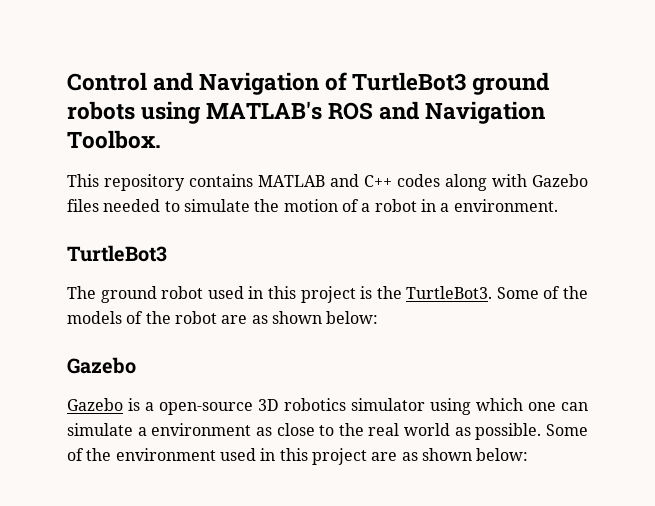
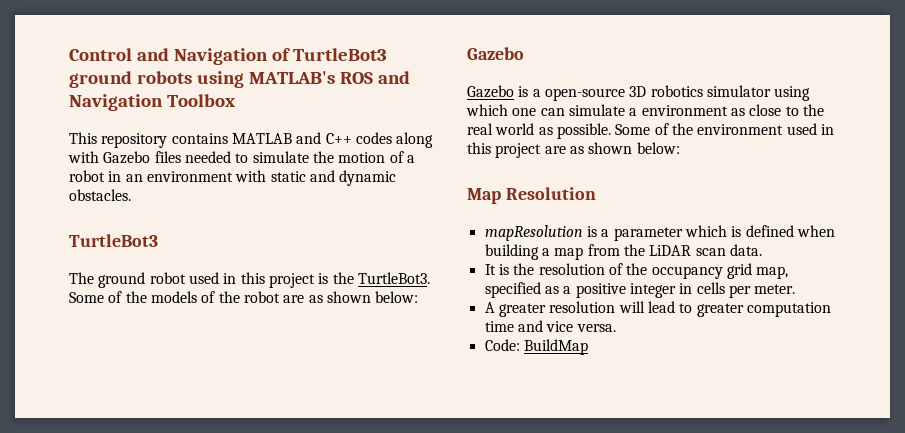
[67,130,161,149] Toolbox. -> [166,94,235,107] Toolbox
[440,199,558,212] a environment. -> [125,170,397,186] [69,189,131,201] an environment with static and dynamic obstacles.
(529, 454) none -> [467,187,596,204] [484,225,835,241] [484,244,762,260] [484,263,789,279] [484,282,796,298] [484,301,831,317] [484,320,616,332] [484,339,588,355] // Map Resolution // mapResolution is a parameter which is defined when building a map from the LiDAR scan data. // It is the resolution of the occupancy grid map, specified as a positive integer in cells per meter. // A greater resolution will lead to greater computation time and vice versa. // Code: BuildMap

